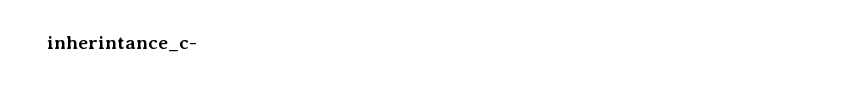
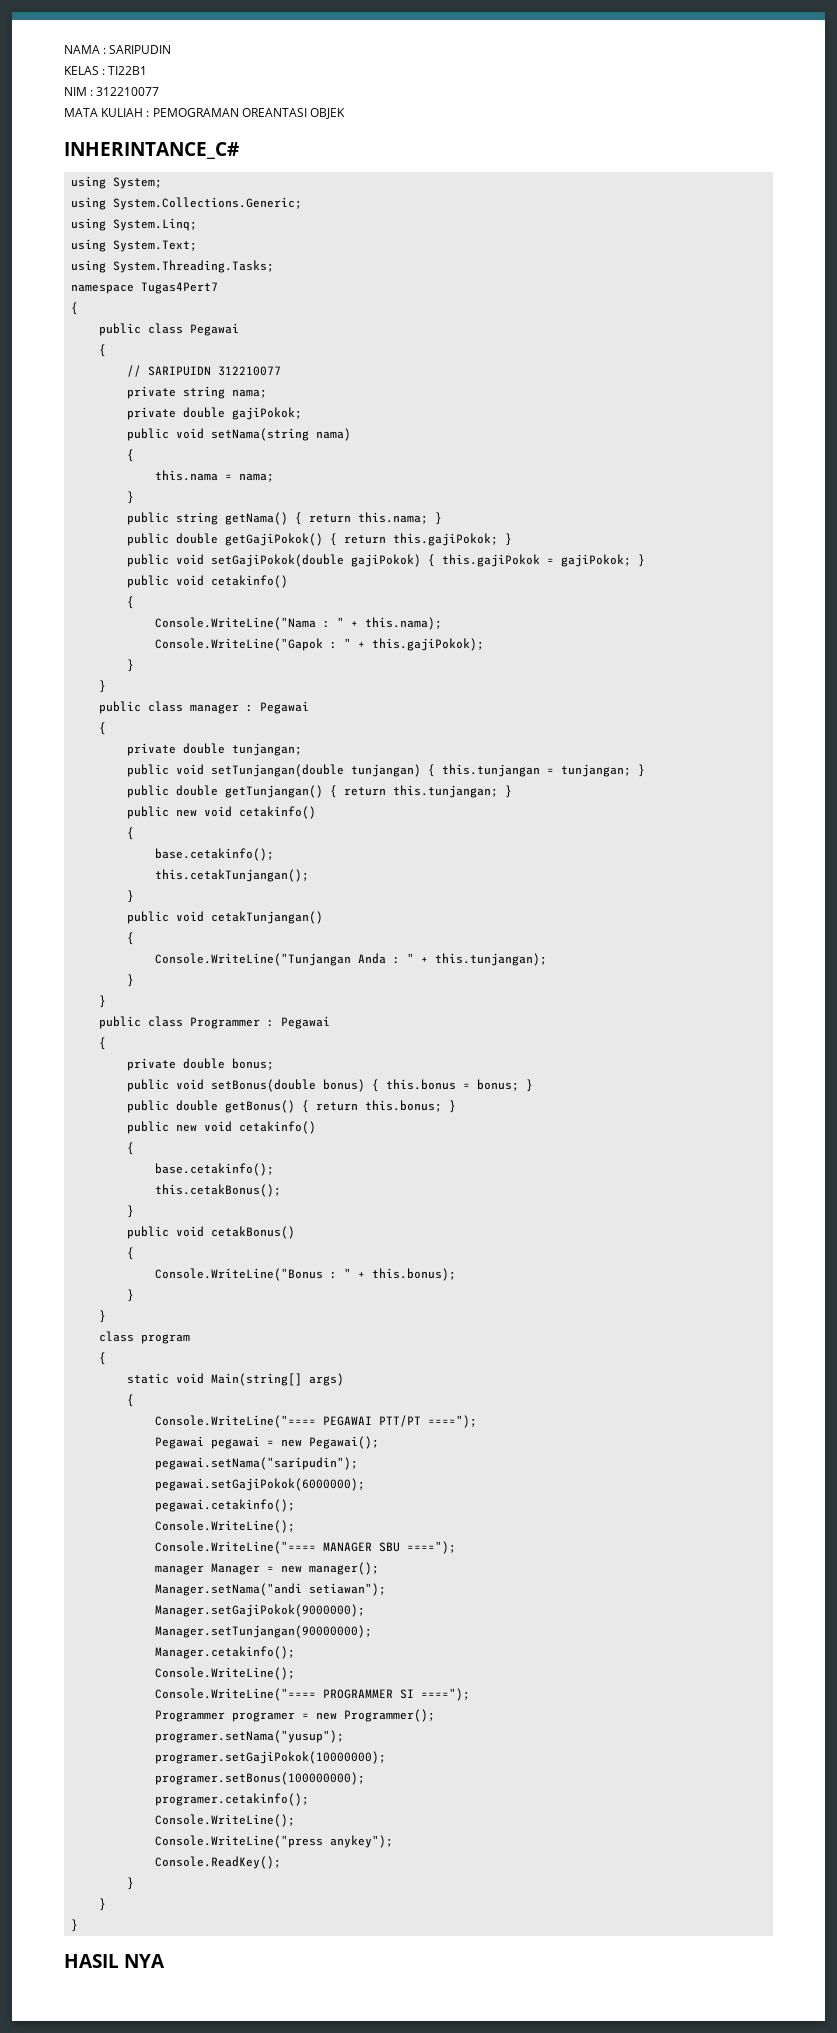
[47,36,197,52] inherintance_c- -> [64,45,172,54] [64,66,148,75] [64,87,160,96] [64,108,346,119] [64,142,239,159] [71,176,163,189] [71,197,303,210] [71,218,198,231] [71,239,198,252] [71,260,275,273] [71,282,219,294] [71,302,79,315] [99,323,240,336] [99,344,107,357] [127,365,282,377] [127,386,268,399] [127,407,303,420] [127,428,352,441] [127,449,135,462] [155,470,275,482] [127,491,135,504] [127,512,443,525] [127,533,513,546] [127,554,646,567] [127,575,289,588] [127,596,135,609] [155,617,443,630] [155,638,485,651] [127,659,135,672] [99,680,107,693] [99,701,310,714] [99,722,107,735] [127,743,303,756] [127,764,646,777] [127,785,513,798] [127,806,317,819] [127,827,135,840] [155,848,275,861] [155,869,310,882] [127,890,135,903] [127,911,324,924] [127,932,135,945] [155,953,548,966] [127,974,135,987] [99,995,107,1008] [99,1016,331,1029] [99,1037,107,1050] [127,1058,275,1071] [127,1079,534,1092] [127,1100,457,1113] [127,1121,317,1134] [127,1142,135,1155] [155,1163,275,1176] [155,1184,282,1197] [127,1205,135,1218] [127,1226,296,1239] [127,1247,135,1260] [155,1268,457,1281] [127,1289,135,1302] [99,1310,107,1323] [99,1331,191,1344] [99,1352,107,1365] [127,1373,345,1386] [127,1394,135,1407] [155,1415,478,1428] [155,1436,380,1449] [155,1457,359,1470] [155,1478,366,1491] [155,1499,296,1512] [155,1520,296,1533] [155,1541,457,1554] [155,1562,380,1575] [155,1583,387,1596] [155,1604,366,1617] [155,1625,373,1638] [155,1646,296,1659] [155,1667,296,1680] [155,1688,471,1701] [155,1709,436,1722] [155,1730,345,1743] [155,1751,387,1764] [155,1772,366,1785] [155,1793,310,1806] [155,1814,296,1827] [155,1835,394,1848] [155,1856,282,1869] [127,1877,135,1890] [99,1898,107,1911] [71,1919,79,1932] [64,1954,165,1968] NAMA : SARIPUDIN // KELAS : TI22B1 // NIM : 312210077 // MATA KULIAH : PEMOGRAMAN OREANTASI OBJEK // INHERINTANCE_C# // using System; // using System.Collections.Generic; // using System.Linq; // using System.Text; // using System.Threading.Tasks; // namespace Tugas4Pert7 // { // public class Pegawai // { // // SARIPUIDN 312210077 // private string nama; // private double gajiPokok; // public void setNama(string nama) // { // this.nama = nama; // } // public string getNama() { return this.nama; } // public double getGajiPokok() { return this.gajiPokok; } // public void setGajiPokok(double gajiPokok) { this.gajiPokok = gajiPokok; } // public void cetakinfo() // { // Console.WriteLine("Nama : " + this.nama); // Console.WriteLine("Gapok : " + this.gajiPokok); // } // } // public class manager : Pegawai // { // private double tunjangan; // public void setTunjangan(double tunjangan) { this.tunjangan = tunjangan; } // public double getTunjangan() { return this.tunjangan; } // public new void cetakinfo() // { // base.cetakinfo(); // this.cetakTunjangan(); // } // public void cetakTunjangan() // { // Console.WriteLine("Tunjangan Anda : " + this.tunjangan); // } // } // public class Programmer : Pegawai // { // private double bonus; // public void setBonus(double bonus) { this.bonus = bonus; } // public double getBonus() { return this.bonus; } // public new void cetakinfo() // { // base.cetakinfo(); // this.cetakBonus(); // } // public void cetakBonus() // { // Console.WriteLine("Bonus : " + this.bonus); // } // } // class program // { // static void Main(string[] args) // { // Console.WriteLine("==== PEGAWAI PTT/PT ===="); // Pegawai pegawai = new Pegawai(); // pegawai.setNama("saripudin"); // pegawai.setGajiPokok(6000000); // pegawai.cetakinfo(); // Console.WriteLine(); // Console.WriteLine("==== MANAGER SBU ===="); // manager Manager = new manager(); // Manager.setNama("andi setiawan"); // Manager.setGajiPokok(9000000); // Manager.setTunjangan(90000000); // Manager.cetakinfo(); // Console.WriteLine(); // Console.WriteLine("==== PROGRAMMER SI ===="); // Programmer programer = new Programmer(); // programer.setNama("yusup"); // programer.setGajiPokok(10000000); // programer.setBonus(100000000); // programer.cetakinfo(); // Console.WriteLine(); // Console.WriteLine("press anykey"); // Console.ReadKey(); // } // } // } // HASIL NYA

